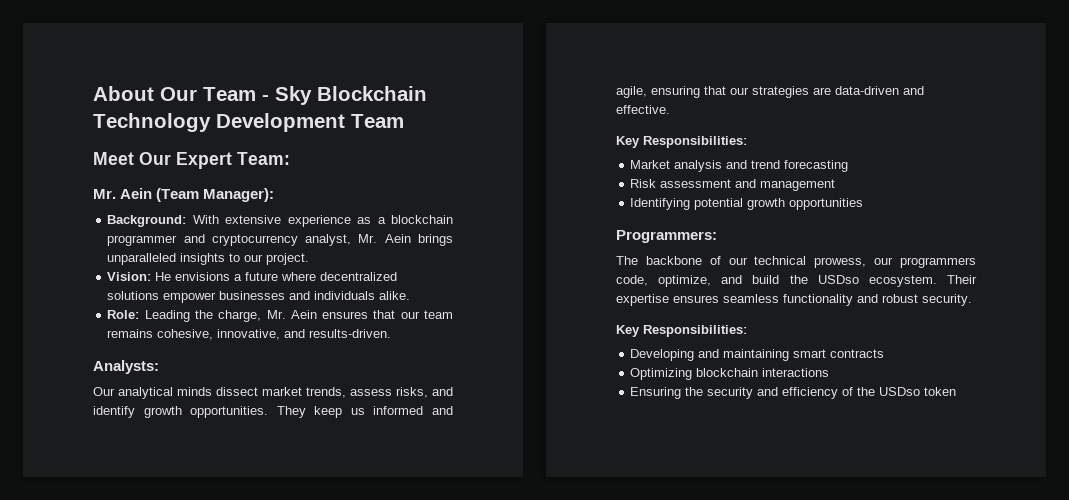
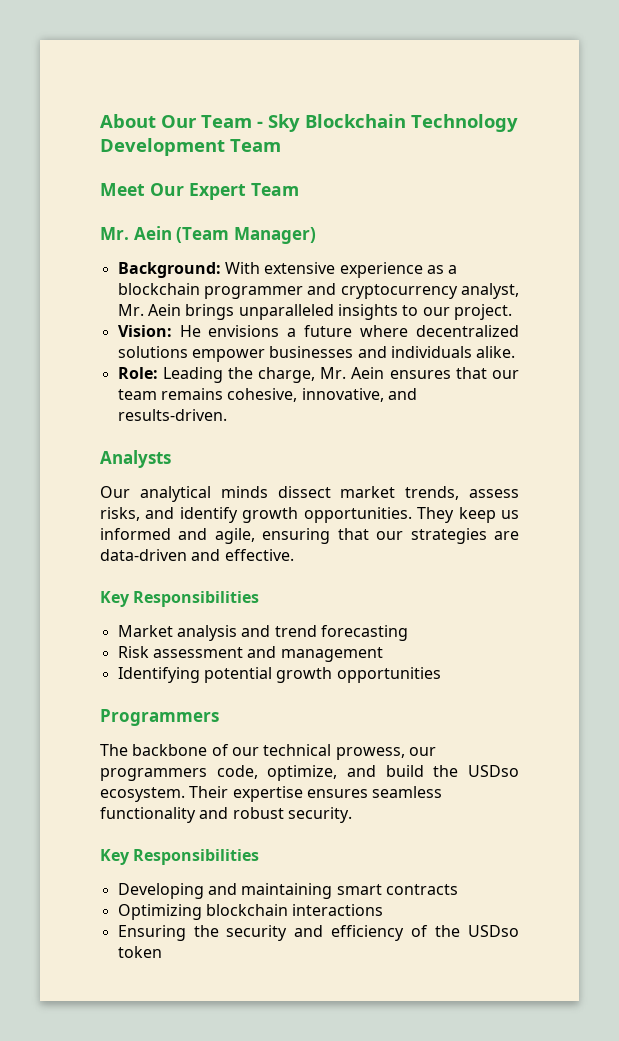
[237,152,290,165] Team: -> [251,183,299,196] Team
[203,188,275,202] Manager): -> [233,227,316,244] Manager)
[93,360,159,374] Analysts: -> [100,450,171,468] Analysts
[643,136,747,148] Responsibilities: -> [133,591,260,607] Responsibilities
[616,230,717,243] Programmers: -> [100,709,219,726] Programmers
[643,325,747,337] Responsibilities: -> [133,849,260,865] Responsibilities

